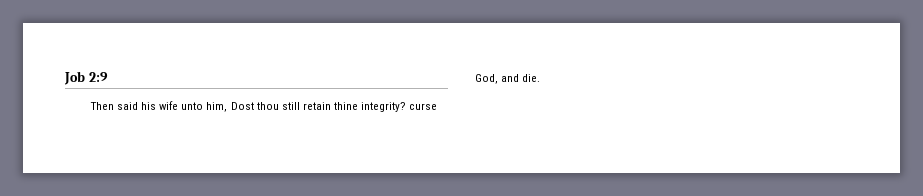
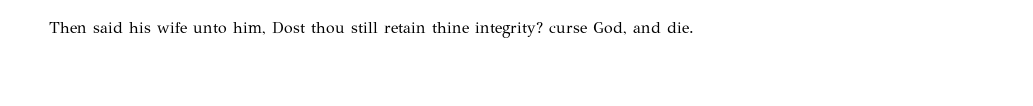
[64,71,108,85] Job 2:9 // -> (49, 27) none

